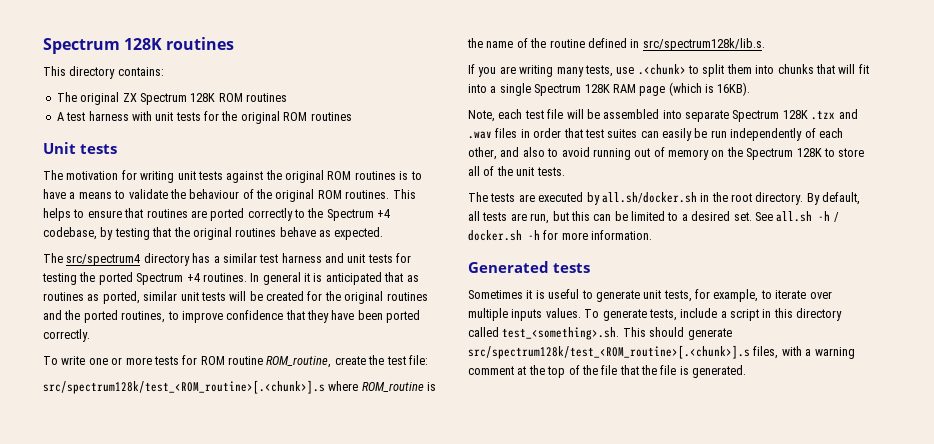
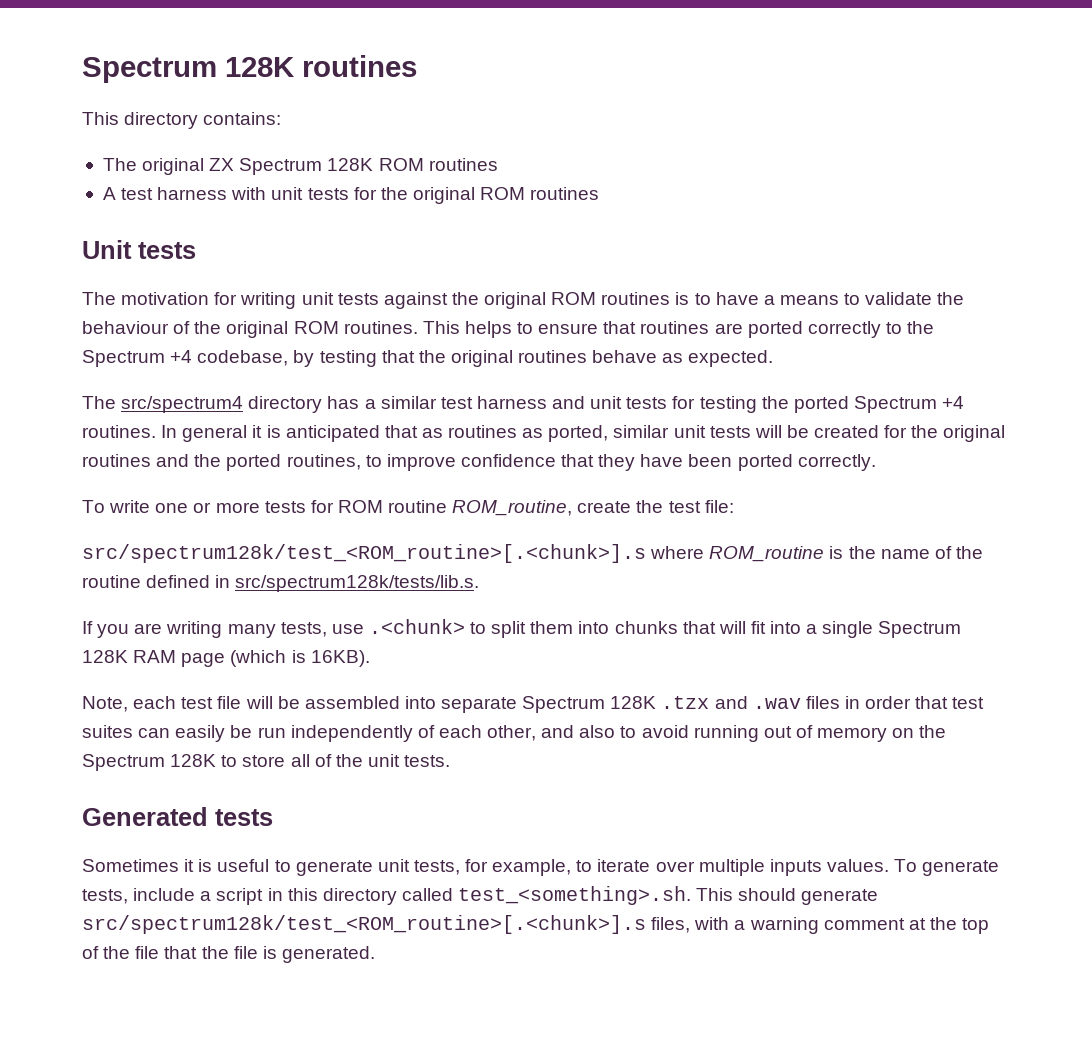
[642,38,765,51] src/spectrum128k/lib.s. -> [235,575,480,592] src/spectrum128k/tests/lib.s.
[468,192,861,205] [468,211,839,224] [468,230,653,241] // The tests are executed by all.sh/docker.sh in the root directory. By default, all tests are run, but this can be limited to a desired set. See all.sh -h / docker.sh -h for more information. -> (451, 761) none

